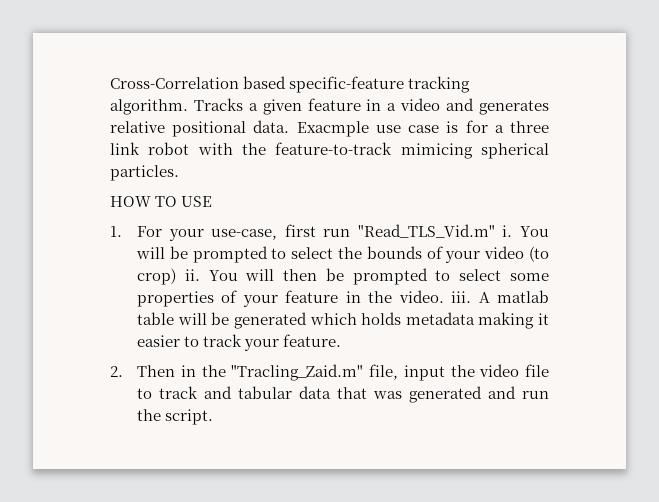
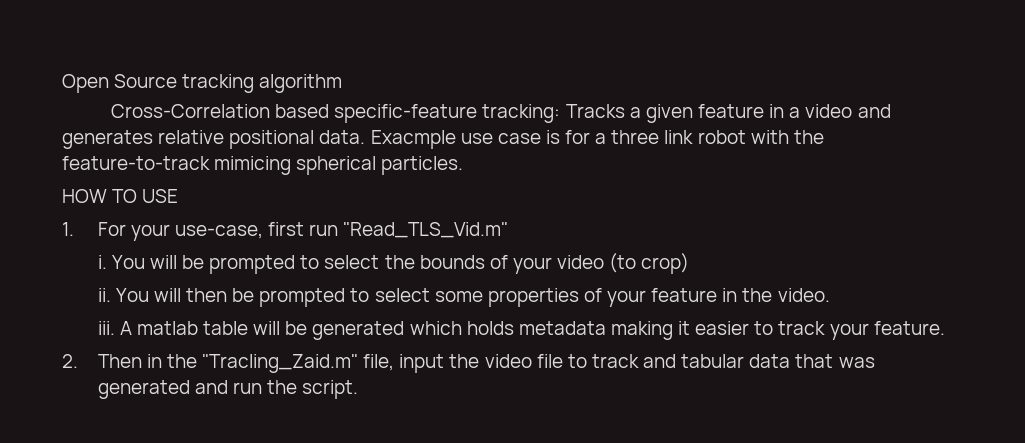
(110, 83) none -> [62,74,343,93] Open Source tracking algorithm //
[408,76,471,93] [110,99,188,115] tracking algorithm. -> [482,104,561,123] tracking:
(495, 231) none -> (509, 230) //
(177, 276) none -> (690, 263) //
(444, 296) none -> (830, 295) //

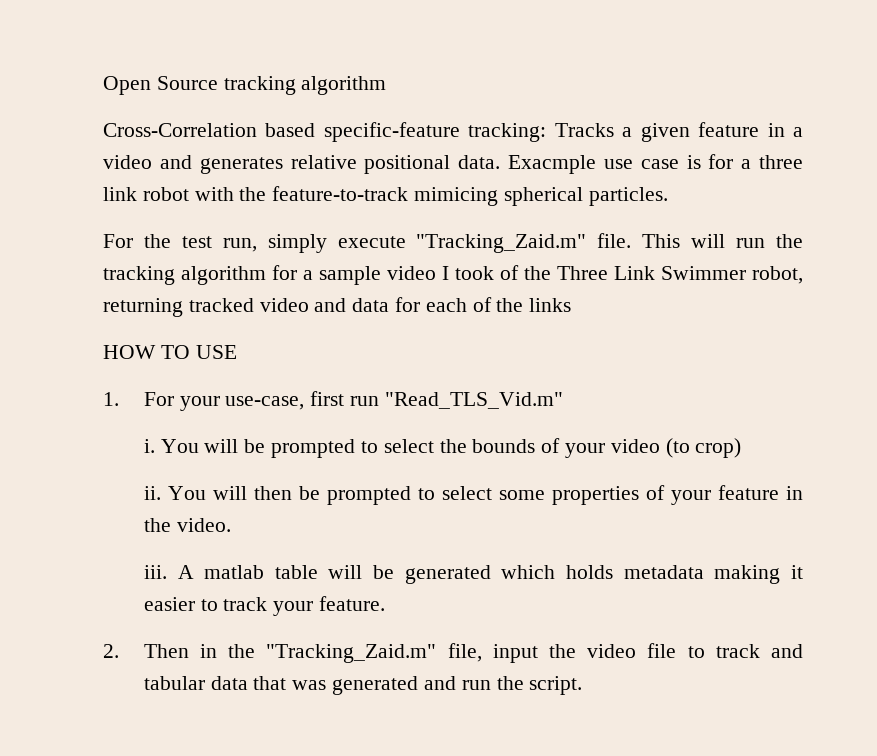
(464, 165) none -> [103,233,803,253] [103,265,803,285] [103,297,572,317] // For the test run, simply execute "Tracking_Zaid.m" file. This will run the tracking algorithm for a sample video I took of the Three Link Swimmer robot, returning tracked video and data for each of the links
[202,354,359,373] "Tracling_Zaid.m" -> [266,644,437,663] "Tracking_Zaid.m"

